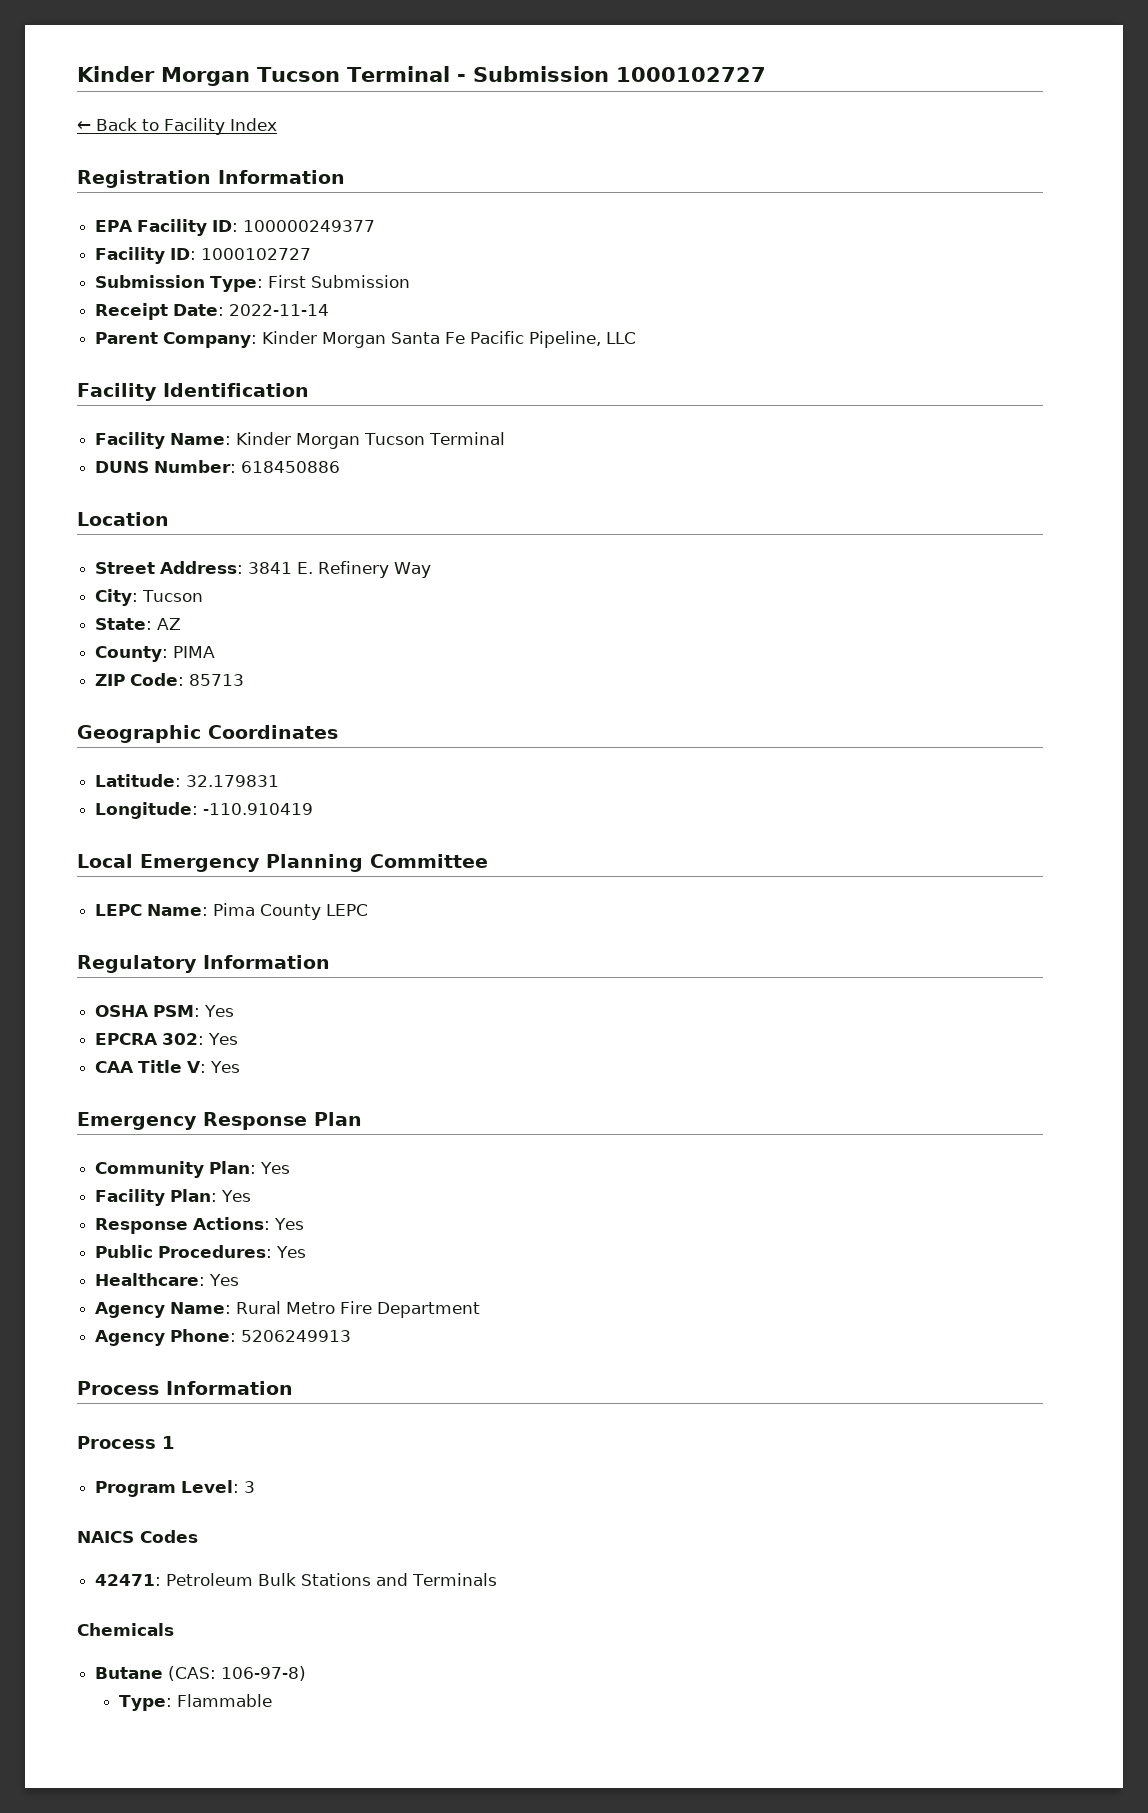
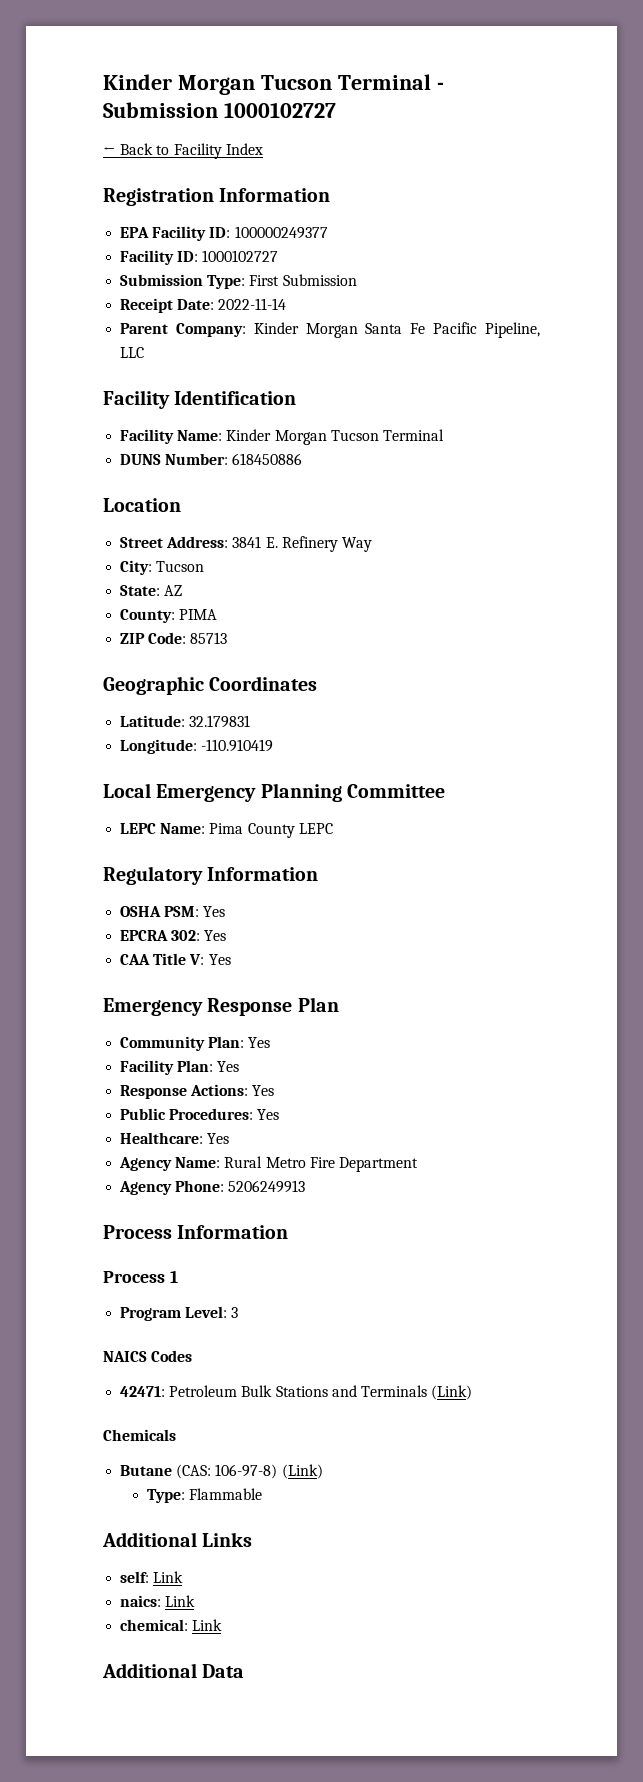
(498, 1579) none -> [431,1385,473,1400] (Link)
(307, 1673) none -> [281,1464,323,1479] (Link)
(273, 1700) none -> [102,1532,253,1547] [120,1571,184,1583] [120,1595,196,1607] [120,1619,223,1631] [102,1663,245,1678] // Additional Links // self: Link // naics: Link // chemical: Link // Additional Data

